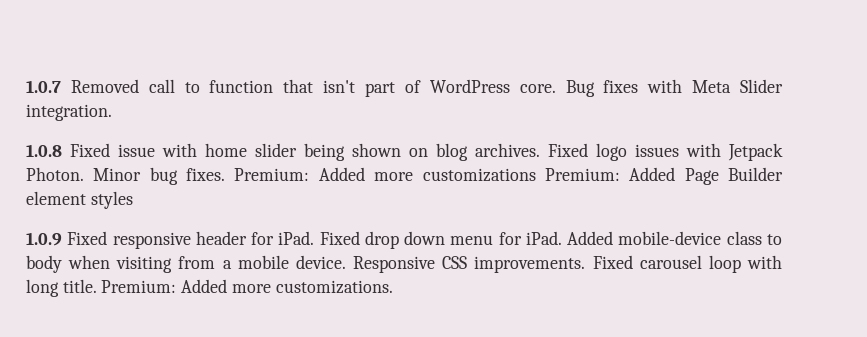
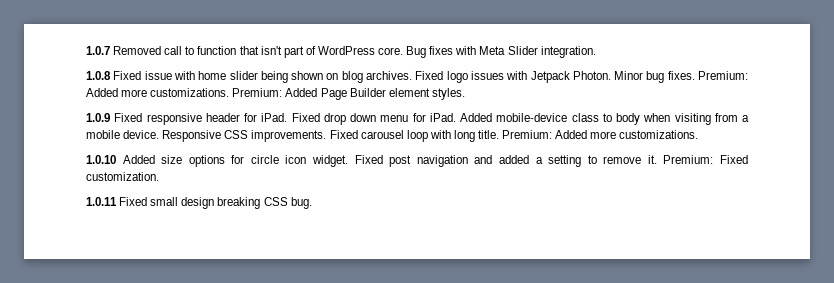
[422,168,536,182] customizations -> [150,88,230,97] customizations.
[90,191,133,209] styles -> [431,88,465,100] styles.
(393, 287) none -> [86,155,748,167] [86,172,159,181] [86,197,312,209] // 1.0.10 Added size options for circle icon widget. Fixed post navigation and added a setting to remove it. Premium: Fixed customization. // 1.0.11 Fixed small design breaking CSS bug.

